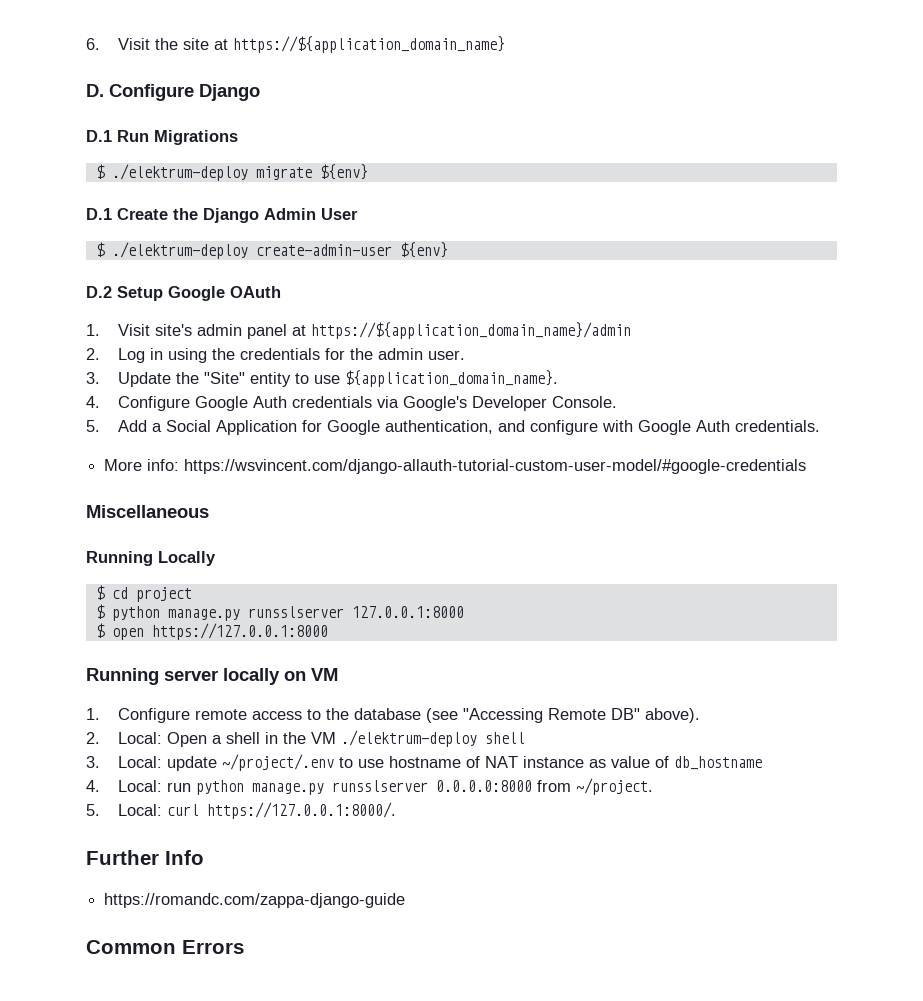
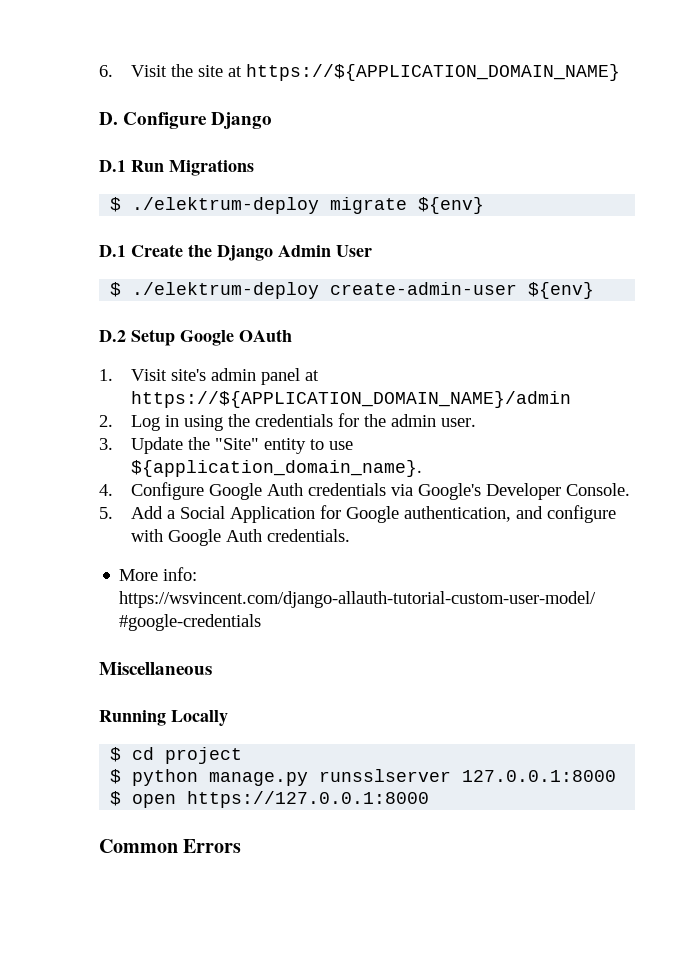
[233,36,506,53] https://${application_domain_name} -> [246,64,621,81] https://${APPLICATION_DOMAIN_NAME}
[311,322,632,339] https://${application_domain_name}/admin -> [131,391,572,408] https://${APPLICATION_DOMAIN_NAME}/admin
[86,668,338,685] [86,708,701,723] [86,730,526,747] [86,754,763,771] [86,778,654,795] [86,802,397,819] [86,850,204,865] [104,893,406,908] // Running server locally on VM // 1. Configure remote access to the database (see "Accessing Remote DB" above). // 2. Local: Open a shell in the VM ./elektrum-deploy shell // 3. Local: update ~/project/.env to use hostname of NAT instance as value of db_hostname // 4. Local: run python manage.py runsslserver 0.0.0.0:8000 from ~/project. // 5. Local: curl https://127.0.0.1:8000/. // Further Info // https://romandc.com/zappa-django-guide -> (430, 799) none

